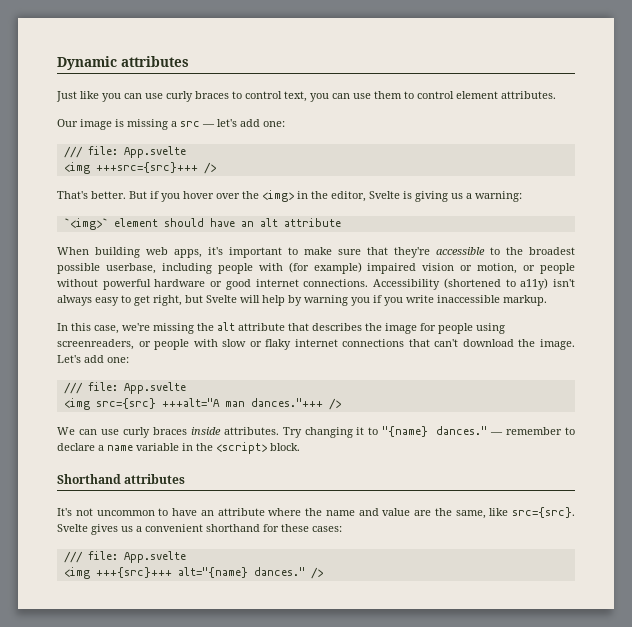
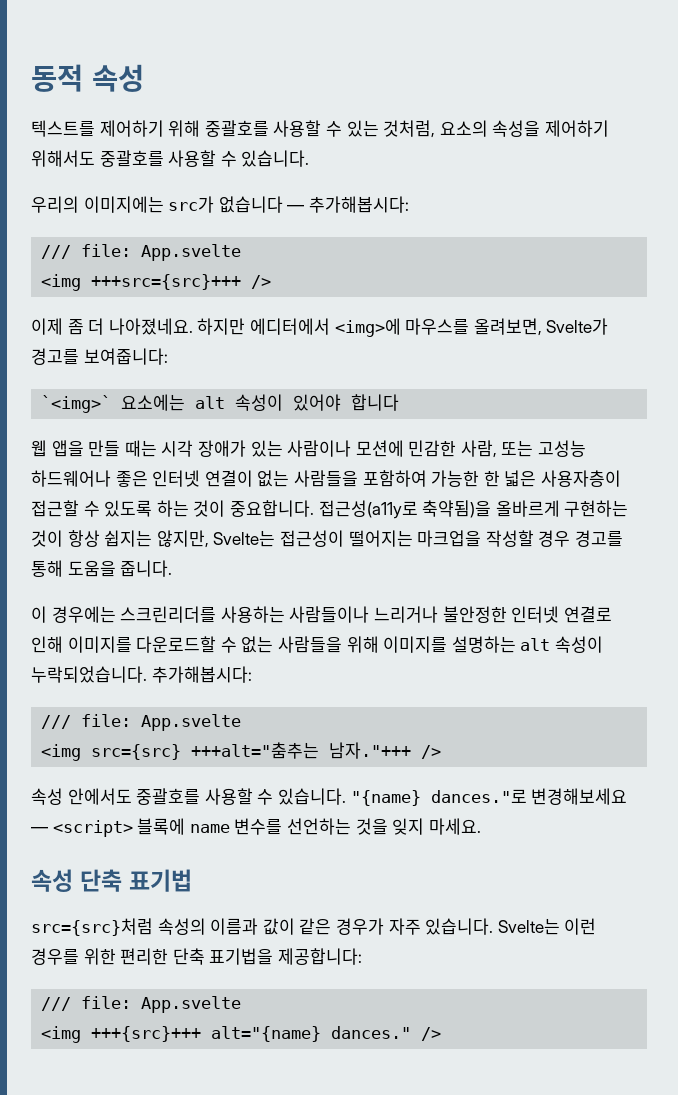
[57,56,189,70] [56,91,556,102] [57,119,285,130] Dynamic attributes // Just like you can use curly braces to control text, you can use them to control element attributes. // Our image is missing a src — let's add one: -> [31,64,144,92] [31,120,609,138] [31,150,310,167] [31,196,409,213] 동적 속성 // 텍스트를 제어하기 위해 중괄호를 사용할 수 있는 것처럼, 요소의 속성을 제어하기 위해서도 중괄호를 사용할 수 있습니다. // 우리의 이미지에는 src가 없습니다 — 추가해봅시다:
[57,190,522,202] [63,218,341,230] [57,247,575,258] [57,262,575,274] [57,278,575,290] [57,295,547,306] [57,322,505,334] [57,339,576,350] [57,355,129,363] That's better. But if you hover over the <img> in the editor, Svelte is giving us a warning: // `<img>` element should have an alt attribute // When building web apps, it's important to make sure that they're accessible to the broadest possible userbase, including people with (for example) impaired vision or motion, or people without powerful hardware or good internet connections. Accessibility (shortened to a11y) isn't always easy to get right, but Svelte will help by warning you if you write inaccessible markup. // In this case, we're missing the alt attribute that describes the image for people using screenreaders, or people with slow or flaky internet connections that can't download the image. Let's add one: -> [31,318,609,337] [31,348,168,365] [41,394,400,413] [31,440,587,458] [31,470,621,487] [31,500,629,519] [31,530,623,548] [31,560,173,577] [31,606,612,623] [31,636,603,653] [31,666,252,683] 이제 좀 더 나아졌네요. 하지만 에디터에서 <img>에 마우스를 올려보면, Svelte가 경고를 보여줍니다: // `<img>` 요소에는 alt 속성이 있어야 합니다 // 웹 앱을 만들 때는 시각 장애가 있는 사람이나 모션에 민감한 사람, 또는 고성능 하드웨어나 좋은 인터넷 연결이 없는 사람들을 포함하여 가능한 한 넓은 사용자층이 접근할 수 있도록 하는 것이 중요합니다. 접근성(a11y로 축약됨)을 올바르게 구현하는 것이 항상 쉽지는 않지만, Svelte는 접근성이 떨어지는 마크업을 작성할 경우 경고를 통해 도움을 줍니다. // 이 경우에는 스크린리더를 사용하는 사람들이나 느리거나 불안정한 인터넷 연결로 인해 이미지를 다운로드할 수 없는 사람들을 위해 이미지를 설명하는 alt 속성이 누락되었습니다. 추가해봅시다:
[161,398,341,410] [57,426,575,438] [57,442,300,454] [57,474,186,484] [57,507,575,519] [57,524,342,535] +++alt="A man dances."+++ /> // We can use curly braces inside attributes. Try changing it to "{name} dances." — remember to declare a name variable in the <script> block. // Shorthand attributes // It's not uncommon to have an attribute where the name and value are the same, like src={src}. Svelte gives us a convenient shorthand for these cases: -> [191,742,442,759] [31,788,628,806] [31,818,481,837] [31,869,192,892] [31,918,597,936] [31,948,362,965] +++alt="춤추는 남자."+++ /> // 속성 안에서도 중괄호를 사용할 수 있습니다. "{name} dances."로 변경해보세요 — <script> 블록에 name 변수를 선언하는 것을 잊지 마세요. // 속성 단축 표기법 // src={src}처럼 속성의 이름과 값이 같은 경우가 자주 있습니다. Svelte는 이런 경우를 위한 편리한 단축 표기법을 제공합니다:

